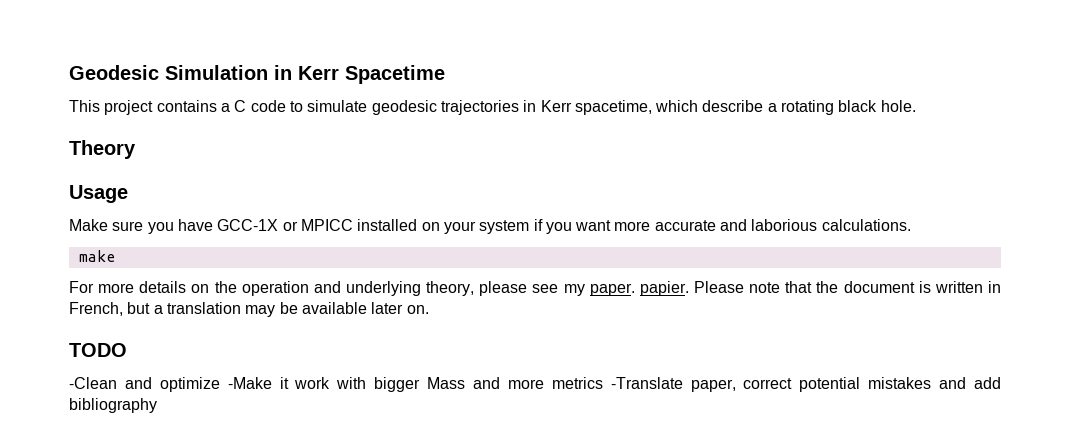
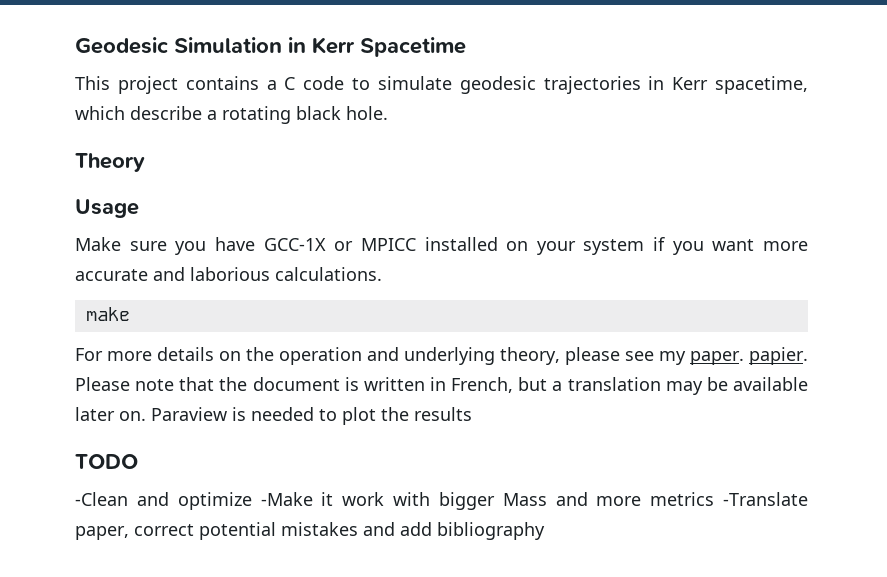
(429, 309) none -> [151,407,472,425] Paraview is needed to plot the results

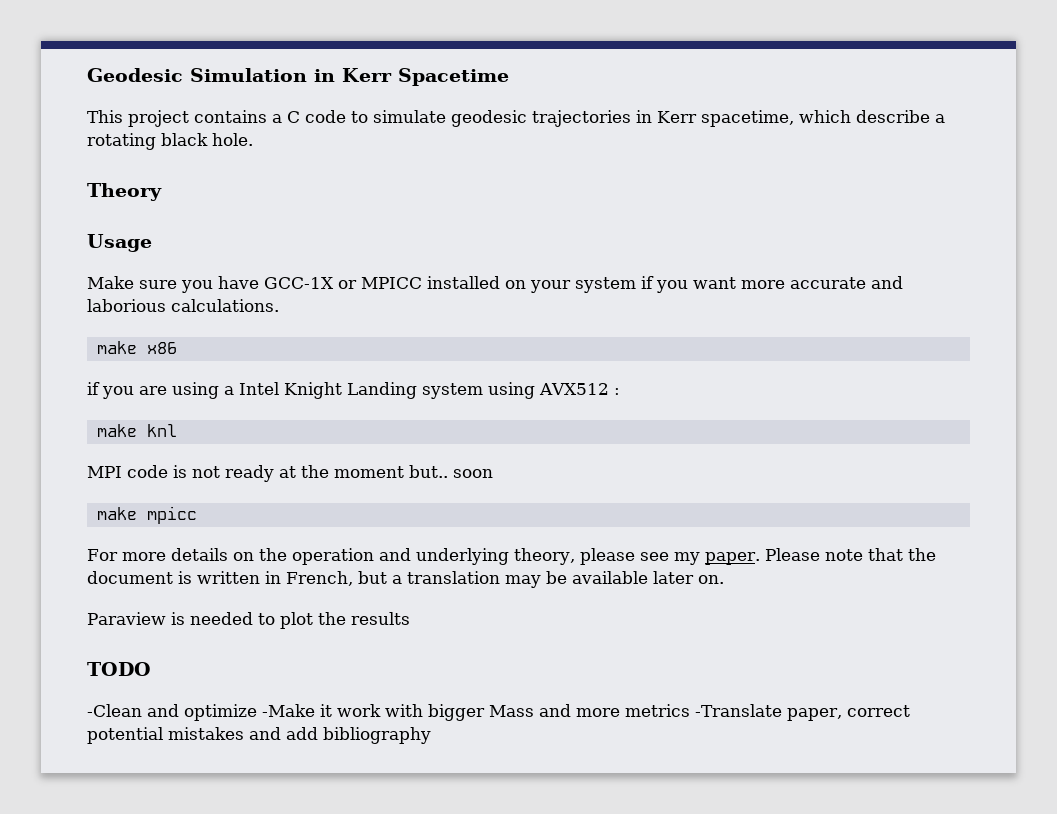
(130, 314) none -> [146,342,177,354] [87,382,620,399] [96,424,177,437] [87,465,493,482] [96,506,197,524] x86 // if you are using a Intel Knight Landing system using AVX512 : // make knl // MPI code is not ready at the moment but.. soon // make mpicc
[749,347,808,365] papier. -> (760, 558) none
(146, 416) none -> (724, 579) //

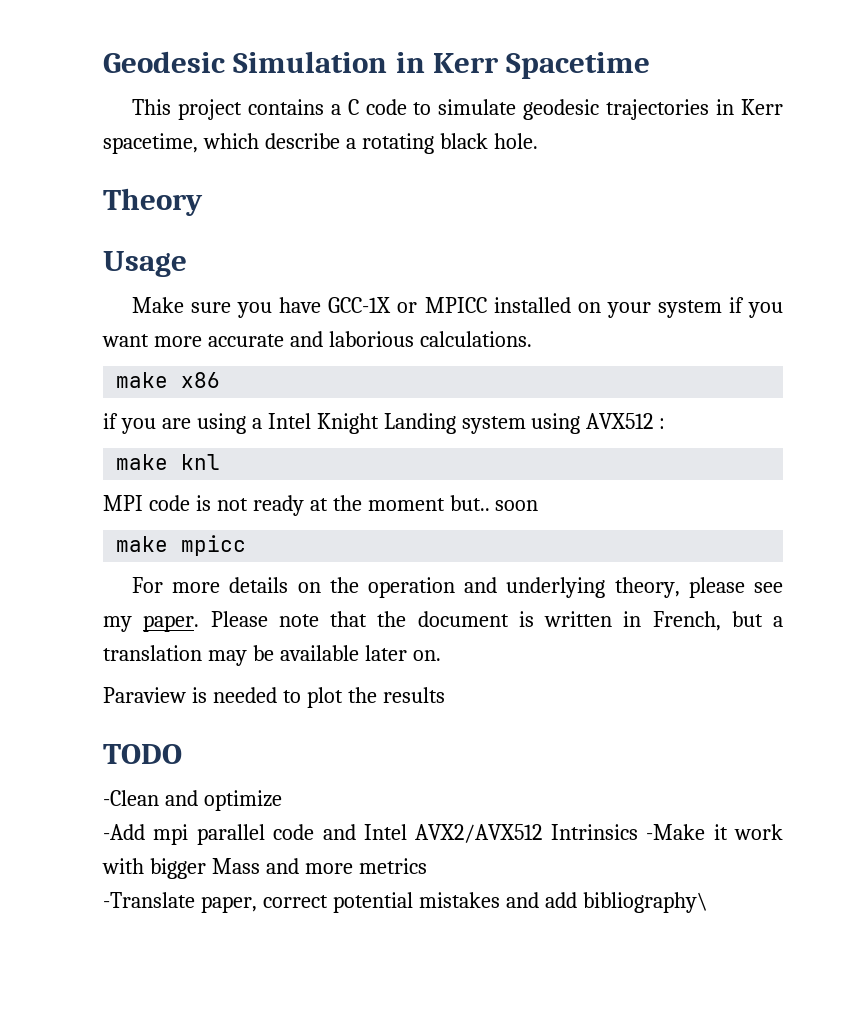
(257, 712) none -> [103,824,638,845] // -Add mpi parallel code and Intel AVX2/AVX512 Intrinsics
(690, 710) none -> (427, 866) //
[323,727,431,744] bibliography -> [582,892,708,913] bibliography\

